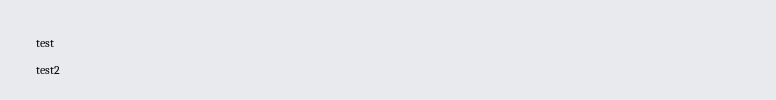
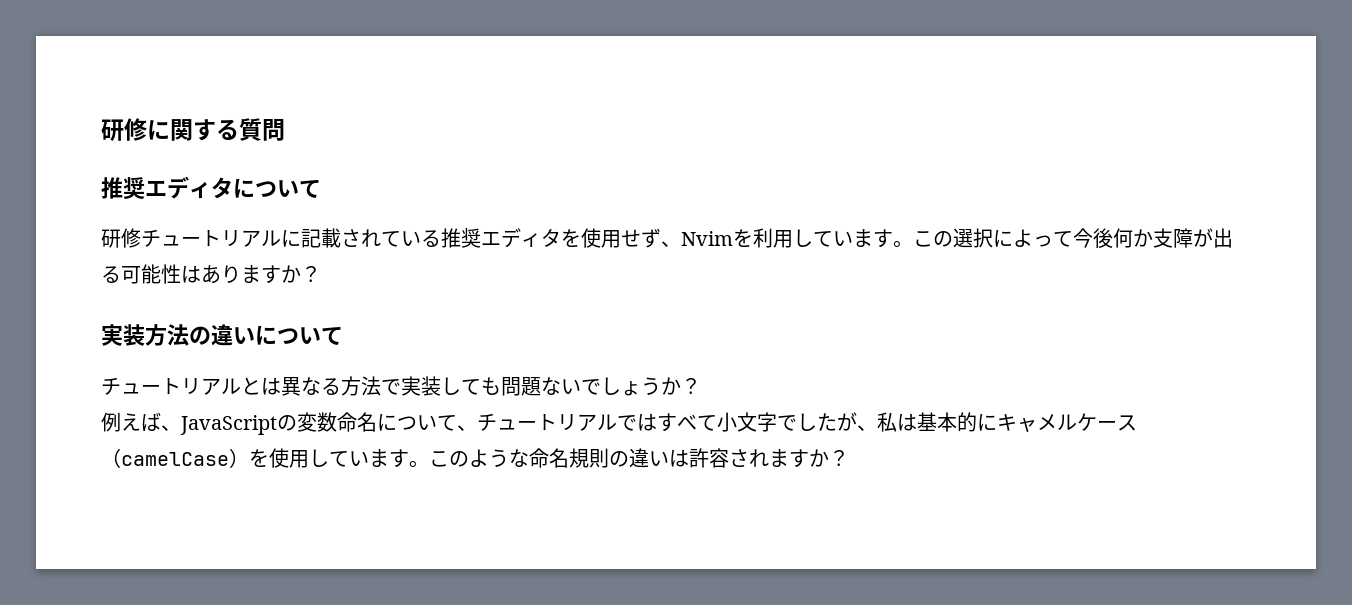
[36,40,54,47] [36,66,60,74] test // test2 -> [101,118,285,141] [101,176,321,199] [101,228,1233,248] [101,264,321,284] [101,324,343,346] [101,376,701,396] [101,412,1137,435] [101,448,849,468] 研修に関する質問 // 推奨エディタについて // 研修チュートリアルに記載されている推奨エディタを使用せず、Nvimを利用しています。この選択によって今後何か支障が出る可能性はありますか？ // 実装方法の違いについて // チュートリアルとは異なる方法で実装しても問題ないでしょうか？ // 例えば、JavaScriptの変数命名について、チュートリアルではすべて小文字でしたが、私は基本的にキャメルケース（camelCase）を使用しています。このような命名規則の違いは許容されますか？

